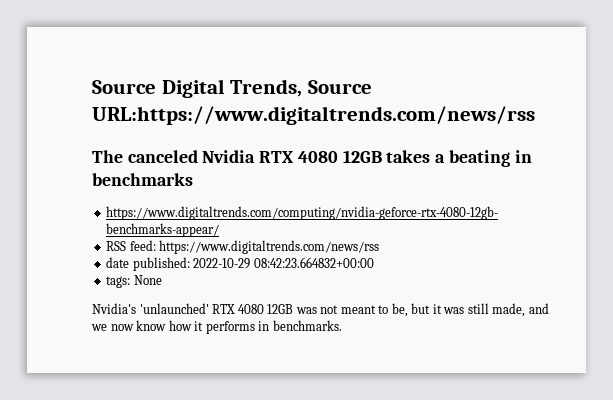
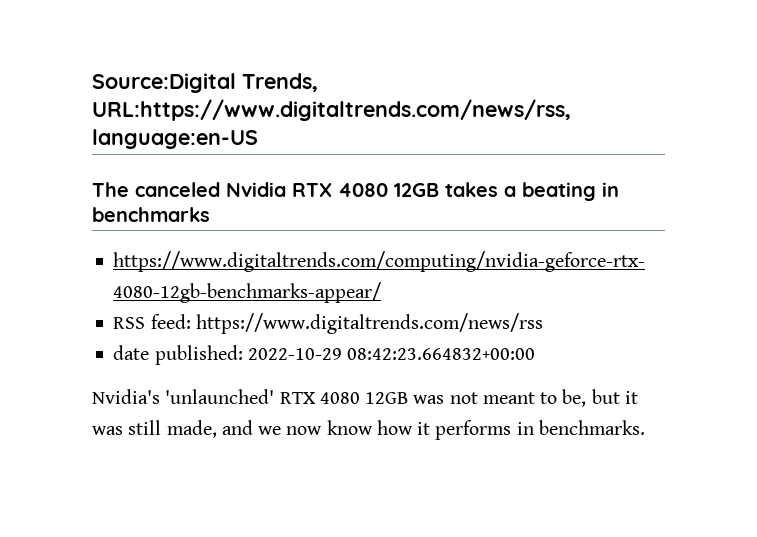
[92,79,372,98] [92,106,535,125] Source Digital Trends, Source URL:https://www.digitaltrends.com/news/rss -> [92,73,318,93] [92,99,571,121] [92,129,258,149] Source:Digital Trends, URL:https://www.digitaltrends.com/news/rss, language:en-US
[106,275,162,288] // tags: None -> (536, 354) none

